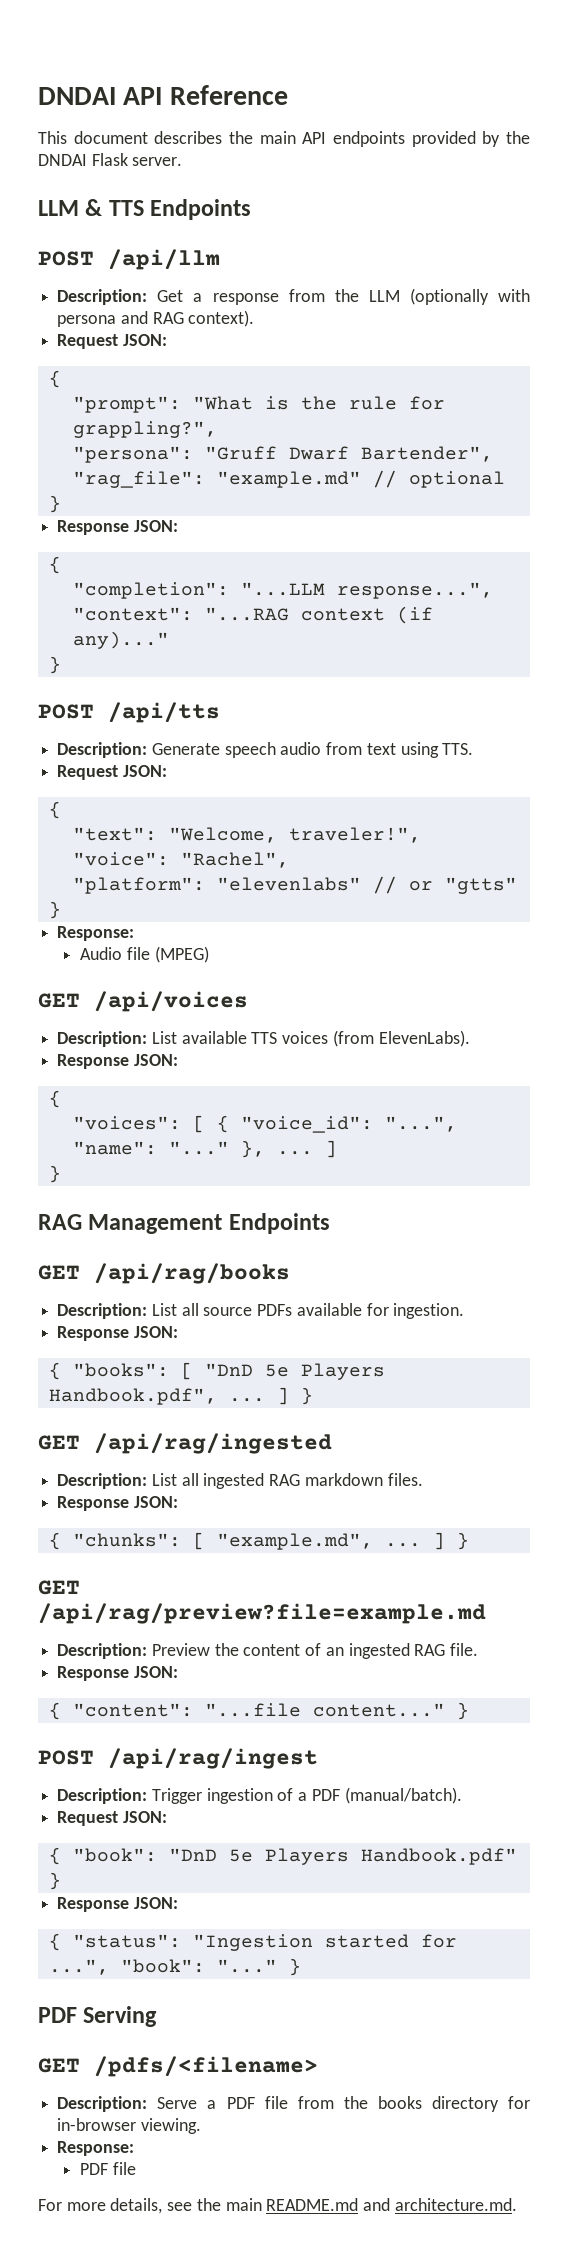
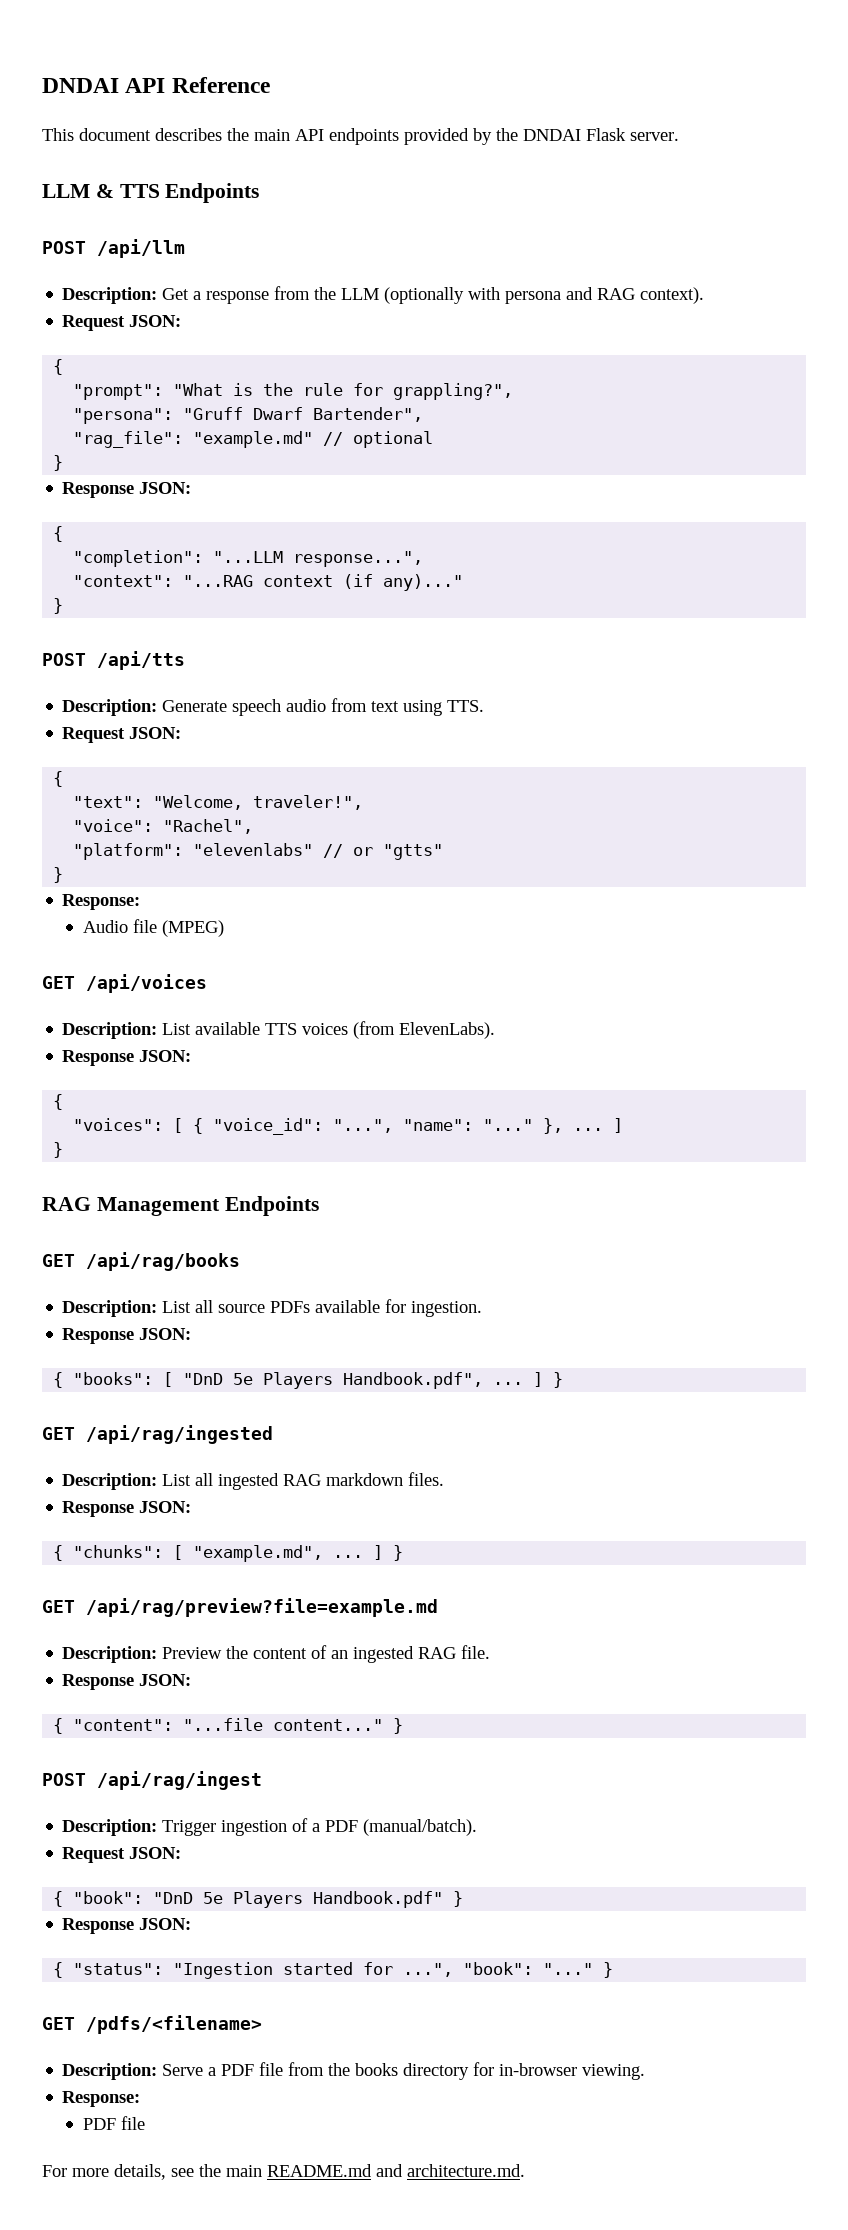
[38,2006,158,2027] // PDF Serving -> (614, 1970) none

